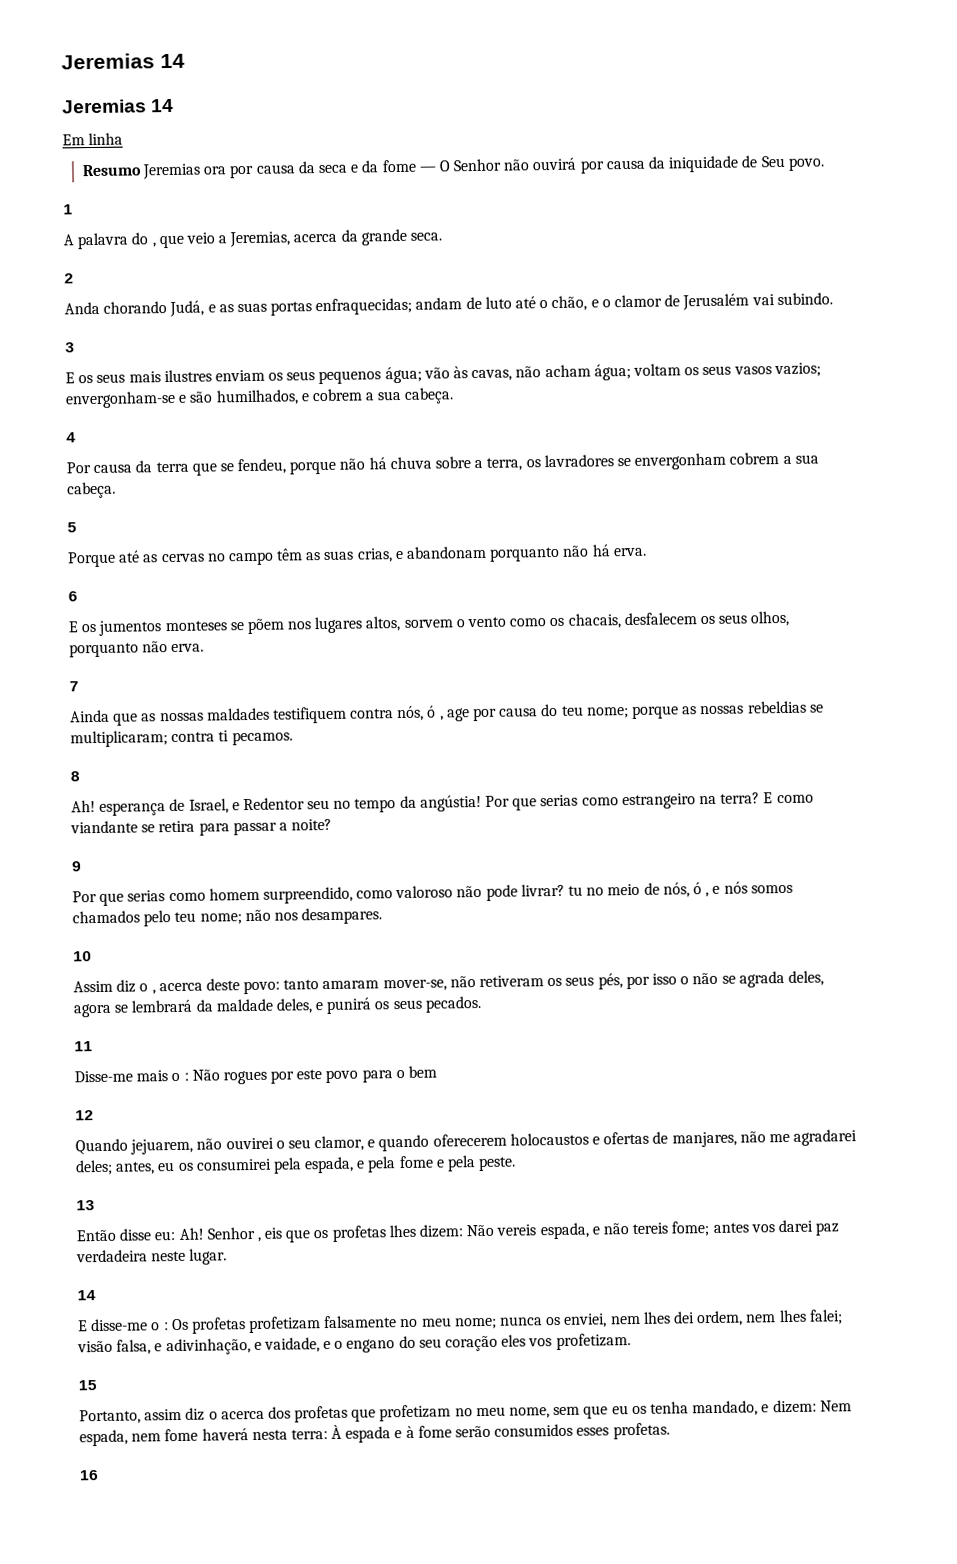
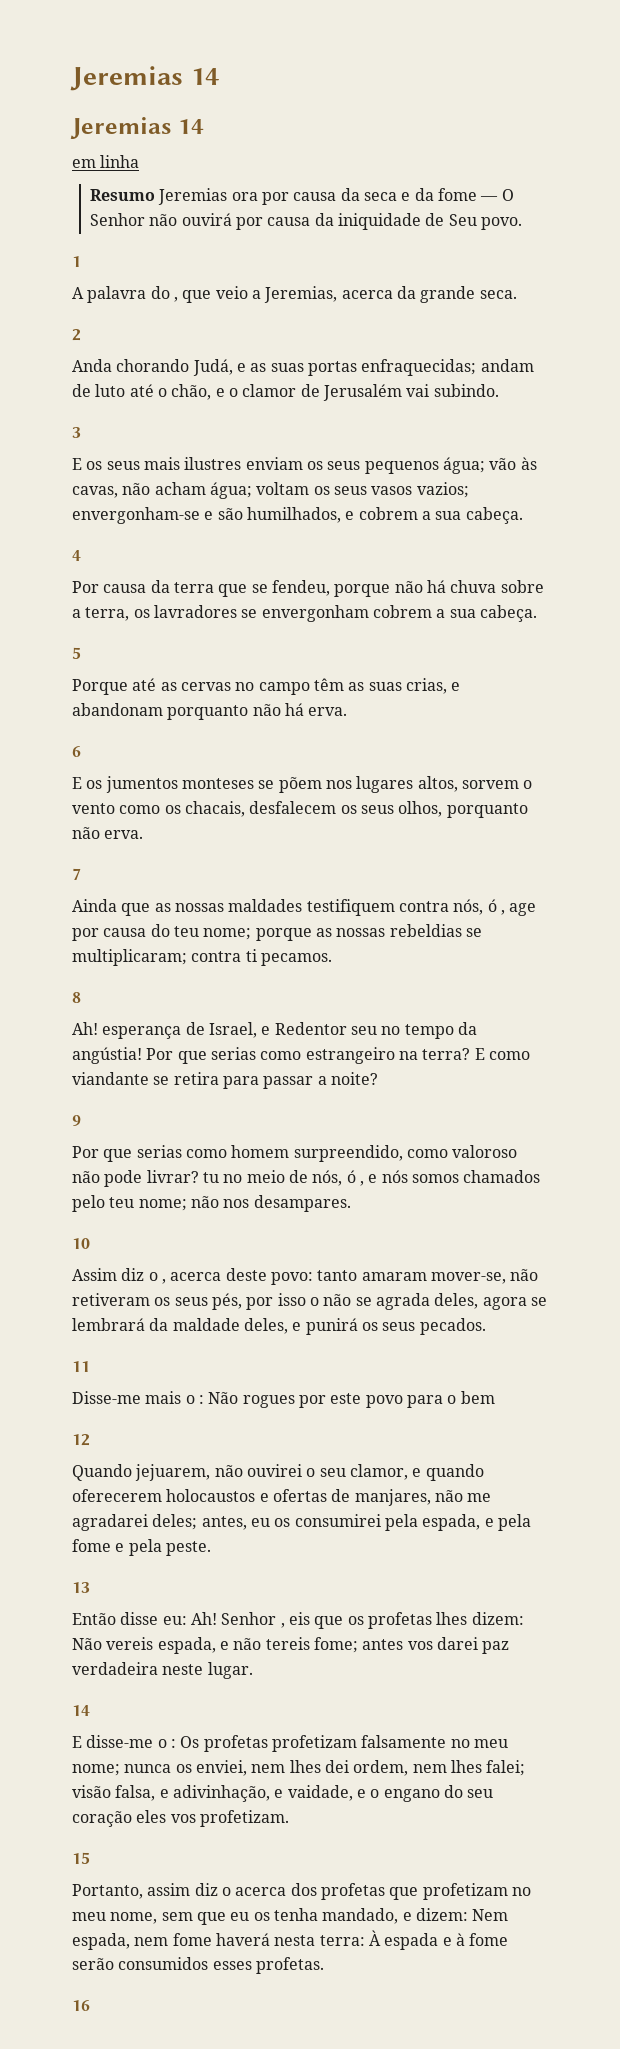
[62,134,85,146] Em -> [72,159,96,168] em

